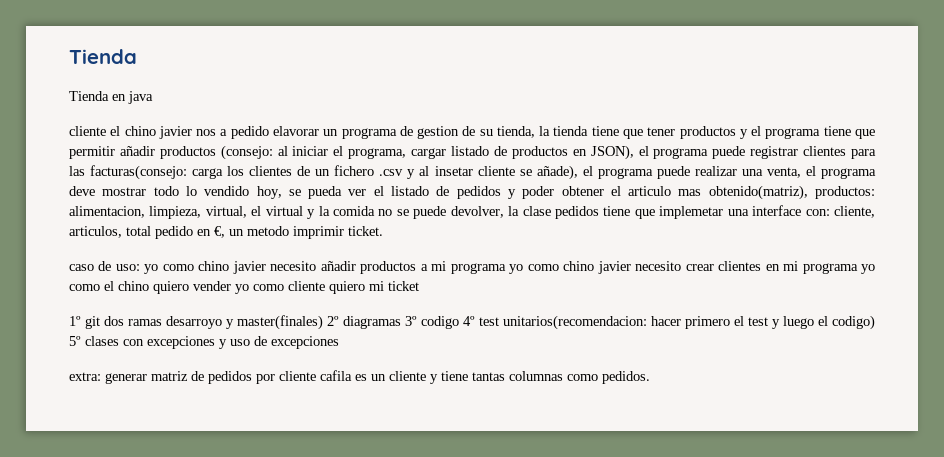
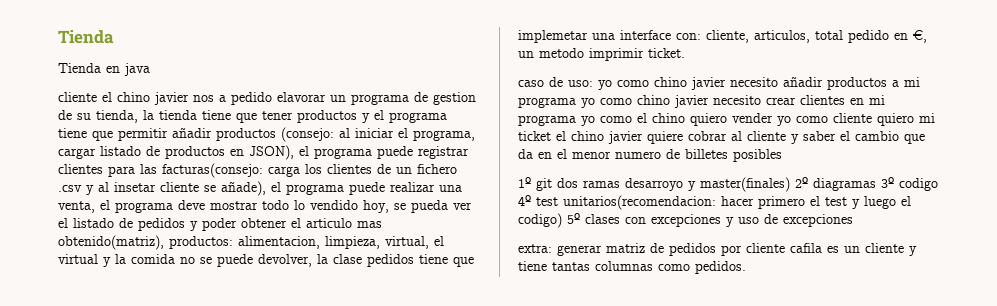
(419, 286) none -> [556,131,925,144] [518,149,782,162] el chino javier quiere cobrar al cliente y saber el cambio que da en el menor numero de billetes posibles

